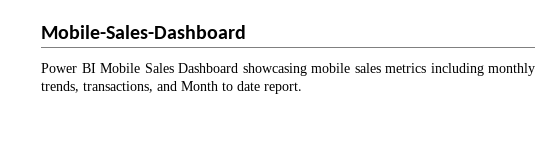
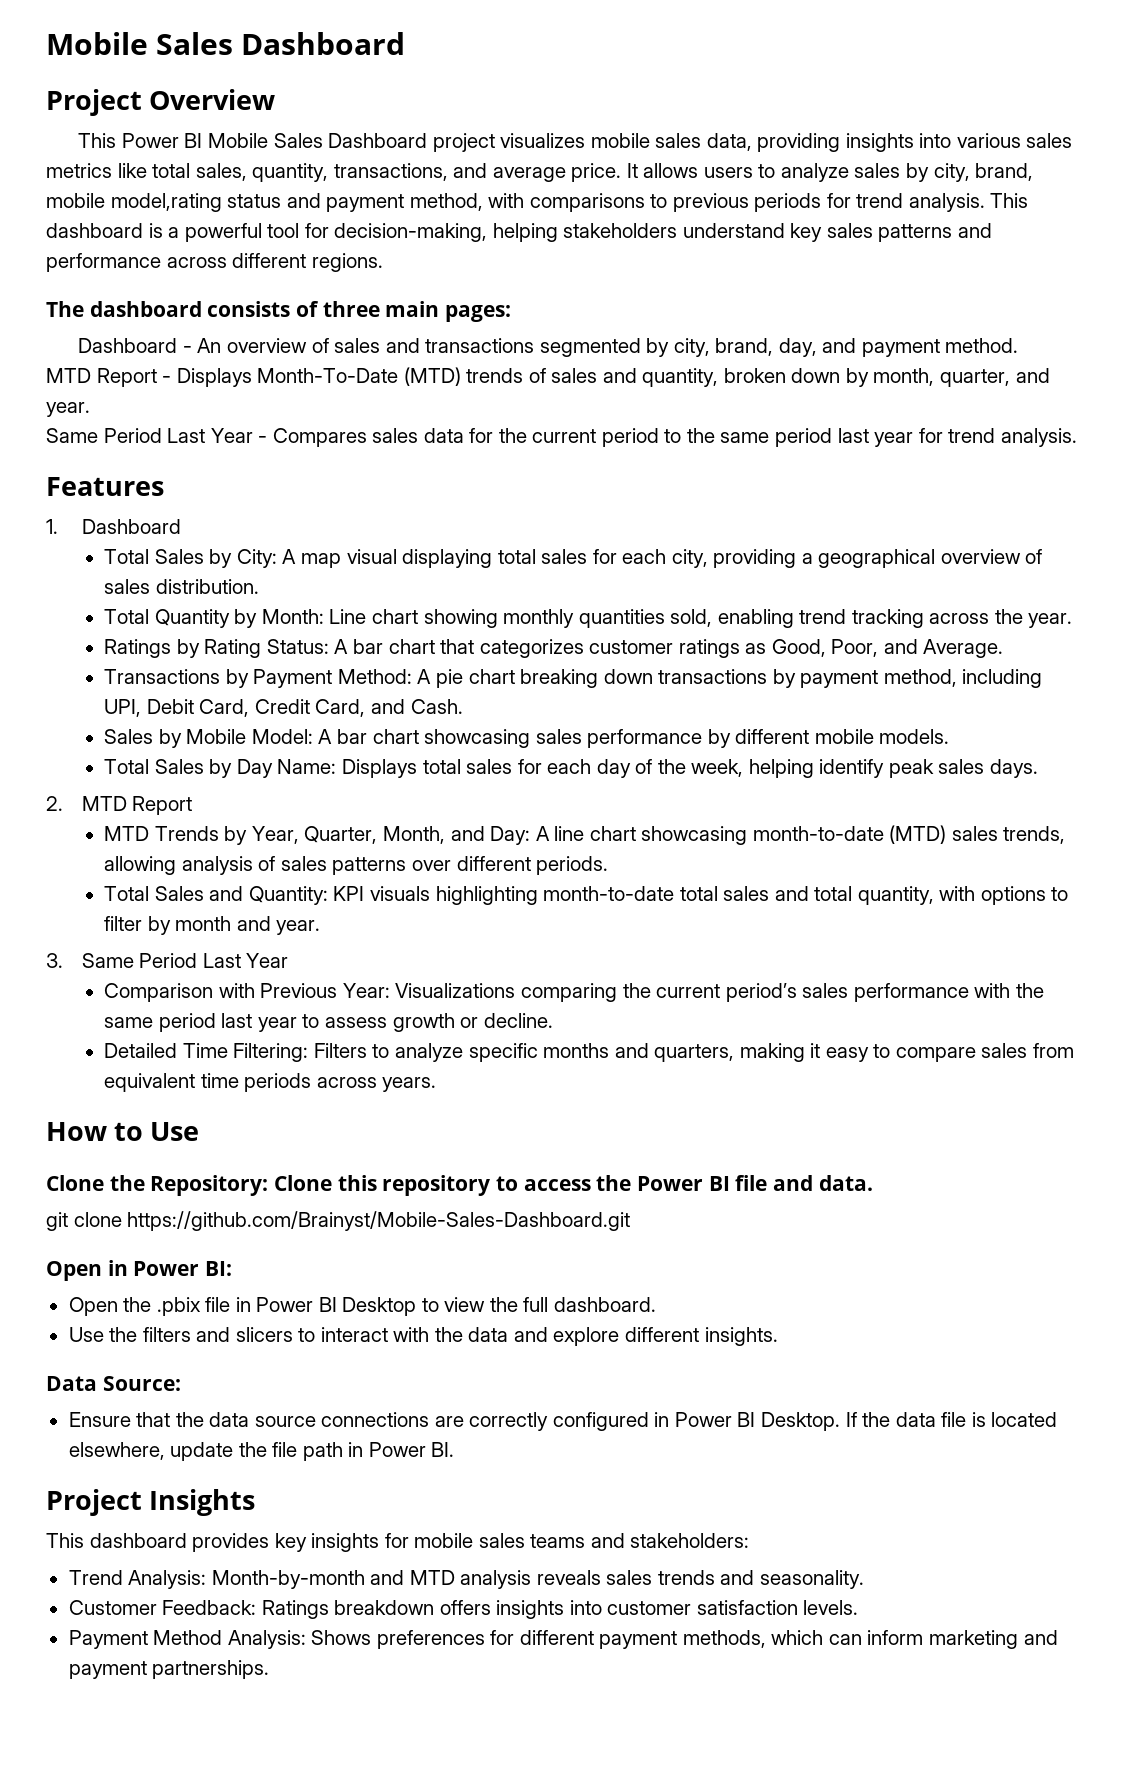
[41,25,246,39] Mobile-Sales-Dashboard // -> [46,32,405,55] [46,89,276,116] [78,133,117,148] Mobile Sales Dashboard // Project Overview // This
[242,63,535,76] [41,81,302,94] showcasing mobile sales metrics including monthly trends, transactions, and Month to date report. -> [432,133,1073,152] [46,163,1034,182] [46,193,1029,212] [46,223,992,242] [46,253,383,272] [46,301,512,322] [78,338,1019,357] [46,367,1050,387] [46,402,90,417] [46,428,1077,447] [46,477,164,496] [46,519,181,534] [104,549,1043,568] [104,579,259,594] [104,609,1073,628] [104,639,1004,658] [104,669,1043,688] [104,699,463,717] [104,729,950,748] [104,759,1038,778] [46,796,193,815] [104,825,1066,845] [104,856,609,875] [104,886,1069,905] [104,916,321,935] [46,953,289,968] [104,983,1044,1002] [104,1013,553,1032] [104,1043,1074,1062] [104,1073,437,1092] [46,1122,200,1141] [46,1175,873,1196] [46,1211,631,1231] [46,1260,233,1281] [68,1297,656,1316] [68,1327,778,1346] [46,1376,181,1391] [68,1412,1058,1431] [68,1442,455,1461] [46,1489,256,1516] [46,1533,750,1552] [68,1570,864,1589] [68,1600,859,1619] [68,1630,1058,1649] [68,1660,270,1679] project visualizes mobile sales data, providing insights into various sales metrics like total sales, quantity, transactions, and average price. It allows users to analyze sales by city, brand, mobile model,rating status and payment method, with comparisons to previous periods for trend analysis. This dashboard is a powerful tool for decision-making, helping stakeholders understand key sales patterns and performance across different regions. // The dashboard consists of three main pages: // Dashboard - An overview of sales and transactions segmented by city, brand, day, and payment method. // MTD Report - Displays Month-To-Date (MTD) trends of sales and quantity, broken down by month, quarter, and year. // Same Period Last Year - Compares sales data for the current period to the same period last year for trend analysis. // Features // 1. Dashboard // Total Sales by City: A map visual displaying total sales for each city, providing a geographical overview of sales distribution. // Total Quantity by Month: Line chart showing monthly quantities sold, enabling trend tracking across the year. // Ratings by Rating Status: A bar chart that categorizes customer ratings as Good, Poor, and Average. // Transactions by Payment Method: A pie chart breaking down transactions by payment method, including UPI, Debit Card, Credit Card, and Cash. // Sales by Mobile Model: A bar chart showcasing sales performance by different mobile models. // Total Sales by Day Name: Displays total sales for each day of the week, helping identify peak sales days. // 2. MTD Report // MTD Trends by Year, Quarter, Month, and Day: A line chart showcasing month-to-date (MTD) sales trends, allowing analysis of sales patterns over different periods. // Total Sales and Quantity: KPI visuals highlighting month-to-date total sales and total quantity, with options to filter by month and year. // 3. Same Period Last Year // Comparison with Previous Year: Visualizations comparing the current period’s sales performance with the same period last year to assess growth or decline. // Detailed Time Filtering: Filters to analyze specific months and quarters, making it easy to compare sales from equivalent time periods across years. // How to Use // Clone the Repository: Clone this repository to access the Power BI file and data. // git clone https://github.com/Brainyst/Mobile-Sales-Dashboard.git // Open in Power BI: // Open the .pbix file in Power BI Desktop to view the full dashboard. // Use the filters and slicers to interact with the data and explore different insights. // Data Source: // Ensure that the data source connections are correctly configured in Power BI Desktop. If the data file is located elsewhere, update the file path in Power BI. // Project Insights // This dashboard provides key insights for mobile sales teams and stakeholders: // Trend Analysis: Month-by-month and MTD analysis reveals sales trends and seasonality. // Customer Feedback: Ratings breakdown offers insights into customer satisfaction levels. // Payment Method Analysis: Shows preferences for different payment methods, which can inform marketing and payment partnerships.

